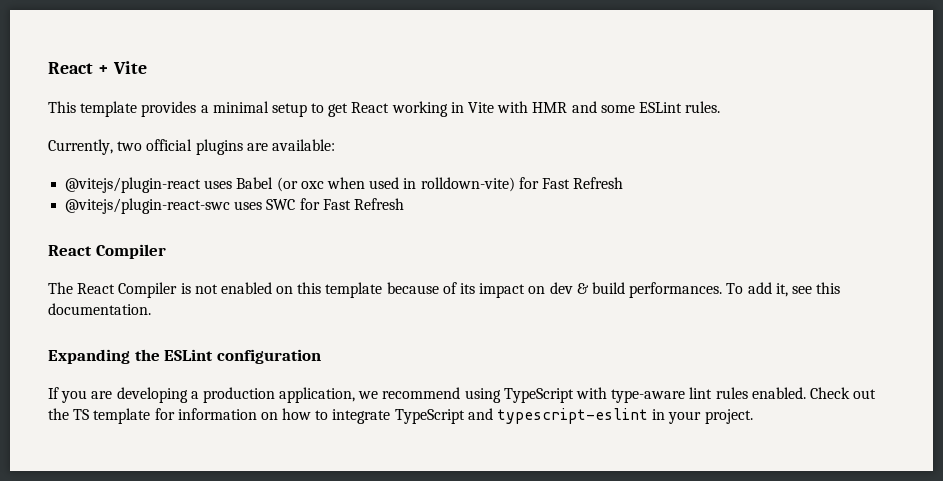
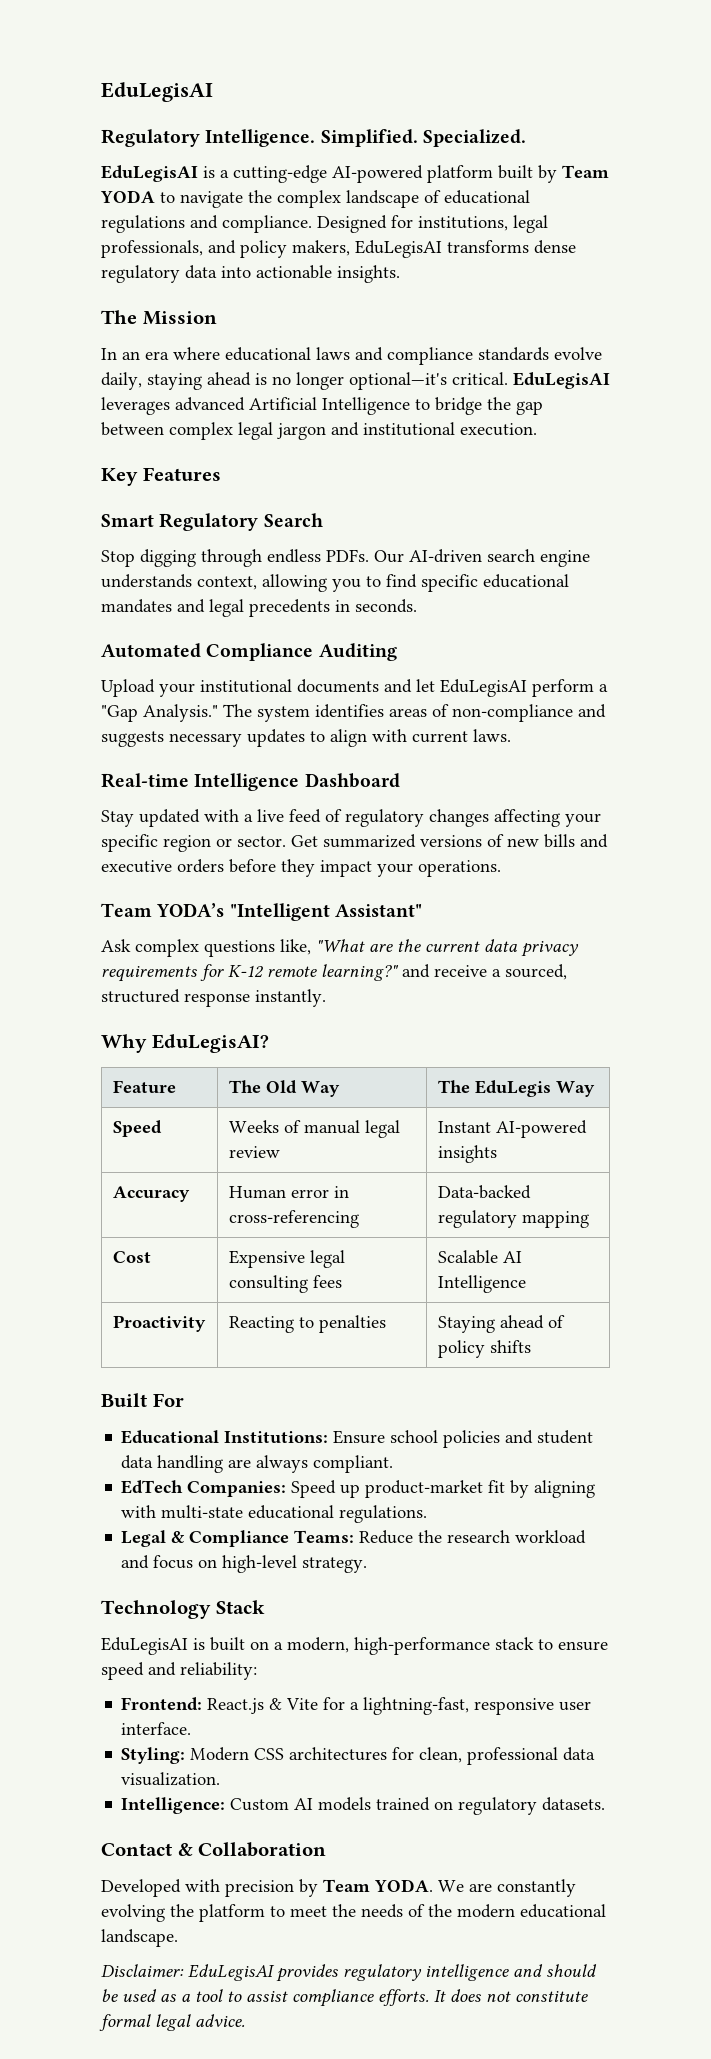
[48,61,147,74] [48,101,721,117] [48,139,335,155] [65,177,624,193] [65,198,404,214] [48,244,166,259] [48,282,841,298] [48,303,151,315] [48,349,321,364] [48,387,877,403] [48,408,753,424] React + Vite // This template provides a minimal setup to get React working in Vite with HMR and some ESLint rules. // Currently, two official plugins are available: // @vitejs/plugin-react uses Babel (or oxc when used in rolldown-vite) for Fast Refresh // @vitejs/plugin-react-swc uses SWC for Fast Refresh // React Compiler // The React Compiler is not enabled on this template because of its impact on dev & build performances. To add it, see this documentation. // Expanding the ESLint configuration // If you are developing a production application, we recommend using TypeScript with type-aware lint rules enabled. Check out the TS template for information on how to integrate TypeScript and typescript-eslint in your project. -> [101,82,213,102] [101,129,526,147] [101,165,609,183] [100,190,530,208] [101,215,548,233] [101,240,576,258] [101,265,400,283] [101,310,217,325] [101,347,602,365] [101,372,610,390] [101,397,543,415] [101,422,537,440] [101,467,221,486] [101,513,323,531] [101,549,590,567] [101,574,569,592] [101,599,417,617] [101,643,397,661] [101,679,608,697] [101,704,606,722] [101,729,511,747] [101,773,400,791] [101,809,601,827] [101,834,608,852] [101,859,501,877] [101,903,422,921] [101,939,579,957] [101,964,567,982] [101,989,326,1007] [101,1034,269,1053] [112,1080,176,1094] [228,1080,340,1097] [437,1080,595,1097] [112,1120,162,1137] [228,1120,400,1138] [228,1146,280,1158] [437,1120,587,1138] [437,1145,497,1163] [112,1186,190,1202] [228,1186,349,1199] [228,1210,359,1228] [437,1185,531,1199] [437,1210,589,1228] [112,1251,151,1263] [228,1250,345,1268] [228,1275,342,1293] [437,1250,522,1264] [437,1275,526,1293] [112,1315,206,1332] [228,1315,386,1333] [437,1315,565,1333] [437,1340,531,1358] [101,1393,184,1407] [121,1430,594,1448] [121,1455,394,1473] [121,1480,596,1498] [121,1505,428,1523] [121,1530,587,1547] [121,1555,368,1573] [101,1600,265,1619] [101,1637,608,1655] [101,1662,257,1680] [121,1697,592,1715] [121,1722,192,1735] [121,1747,596,1765] [121,1772,221,1786] [121,1797,606,1815] [101,1842,327,1857] [101,1879,576,1897] [101,1904,606,1922] [101,1929,178,1947] [101,1964,597,1982] [101,1989,588,2007] [99,2014,245,2031] EduLegisAI // Regulatory Intelligence. Simplified. Specialized. // EduLegisAI is a cutting-edge AI-powered platform built by Team YODA to navigate the complex landscape of educational regulations and compliance. Designed for institutions, legal professionals, and policy makers, EduLegisAI transforms dense regulatory data into actionable insights. // The Mission // In an era where educational laws and compliance standards evolve daily, staying ahead is no longer optional—it's critical. EduLegisAI leverages advanced Artificial Intelligence to bridge the gap between complex legal jargon and institutional execution. // Key Features // Smart Regulatory Search // Stop digging through endless PDFs. Our AI-driven search engine understands context, allowing you to find specific educational mandates and legal precedents in seconds. // Automated Compliance Auditing // Upload your institutional documents and let EduLegisAI perform a "Gap Analysis." The system identifies areas of non-compliance and suggests necessary updates to align with current laws. // Real-time Intelligence Dashboard // Stay updated with a live feed of regulatory changes affecting your specific region or sector. Get summarized versions of new bills and executive orders before they impact your operations. // Team YODA’s "Intelligent Assistant" // Ask complex questions like, "What are the current data privacy requirements for K-12 remote learning?" and receive a sourced, structured response instantly. // Why EduLegisAI? // Feature | The Old Way | The EduLegis Way // Speed | Weeks of manual legal review | Instant AI-powered insights // Accuracy | Human error in cross-referencing | Data-backed regulatory mapping // Cost | Expensive legal consulting fees | Scalable AI Intelligence // Proactivity | Reacting to penalties | Staying ahead of policy shifts // Built For // Educational Institutions: Ensure school policies and student data handling are always compliant. // EdTech Companies: Speed up product-market fit by aligning with multi-state educational regulations. // Legal & Compliance Teams: Reduce the research workload and focus on high-level strategy. // Technology Stack // EduLegisAI is built on a modern, high-performance stack to ensure speed and reliability: // Frontend: React.js & Vite for a lightning-fast, responsive user interface. // Styling: Modern CSS architectures for clean, professional data visualization. // Intelligence: Custom AI models trained on regulatory datasets. // Contact & Collaboration // Developed with precision by Team YODA. We are constantly evolving the platform to meet the needs of the modern educational landscape. // Disclaimer: EduLegisAI provides regulatory intelligence and should be used as a tool to assist compliance efforts. It does not constitute formal legal advice.

